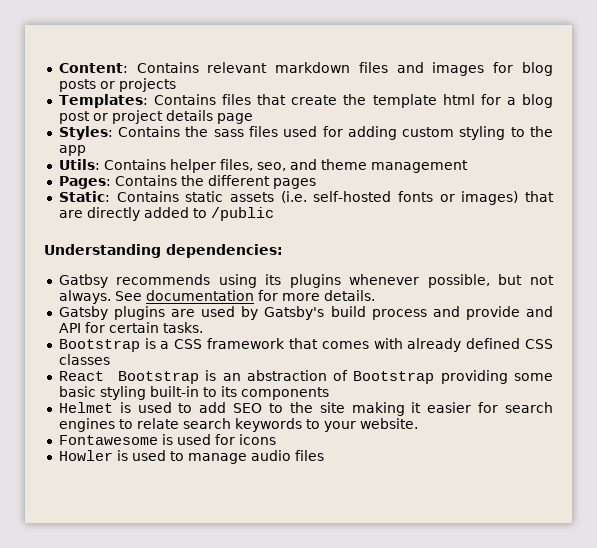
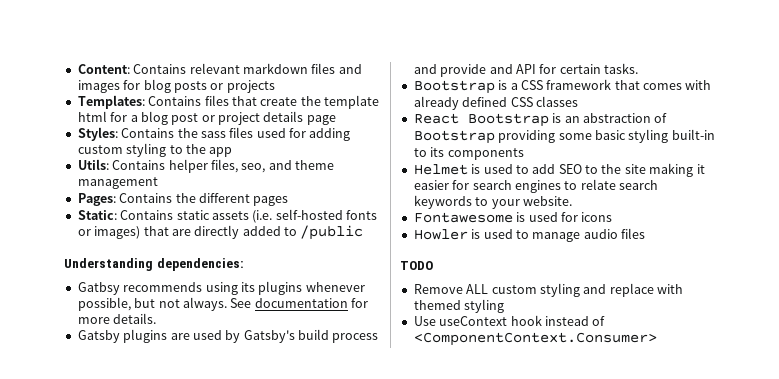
(324, 455) none -> [400,261,433,270] [413,283,683,297] [413,299,505,313] [413,315,606,326] [413,332,657,346] // TODO // Remove ALL custom styling and replace with themed styling // Use useContext hook instead of <ComponentContext.Consumer>

